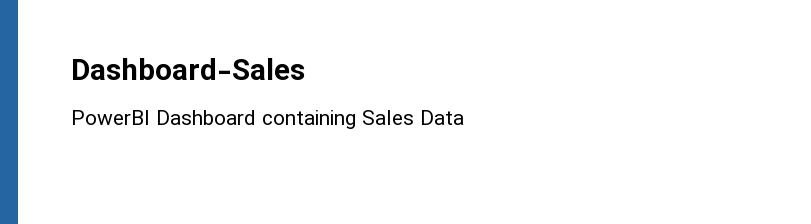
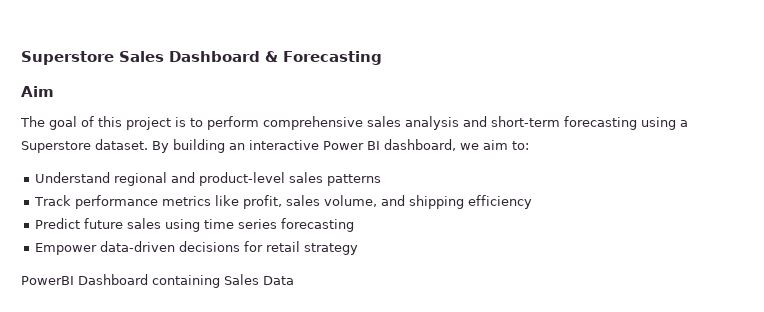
[71,58,305,80] Dashboard-Sales -> [21,51,382,65] [21,86,54,97] [20,116,688,130] [21,139,529,153] [35,172,382,186] [34,195,533,209] [35,218,355,232] [35,241,359,255] Superstore Sales Dashboard & Forecasting // Aim // The goal of this project is to perform comprehensive sales analysis and short-term forecasting using a Superstore dataset. By building an interactive Power BI dashboard, we aim to: // Understand regional and product-level sales patterns // Track performance metrics like profit, sales volume, and shipping efficiency // Predict future sales using time series forecasting // Empower data-driven decisions for retail strategy

